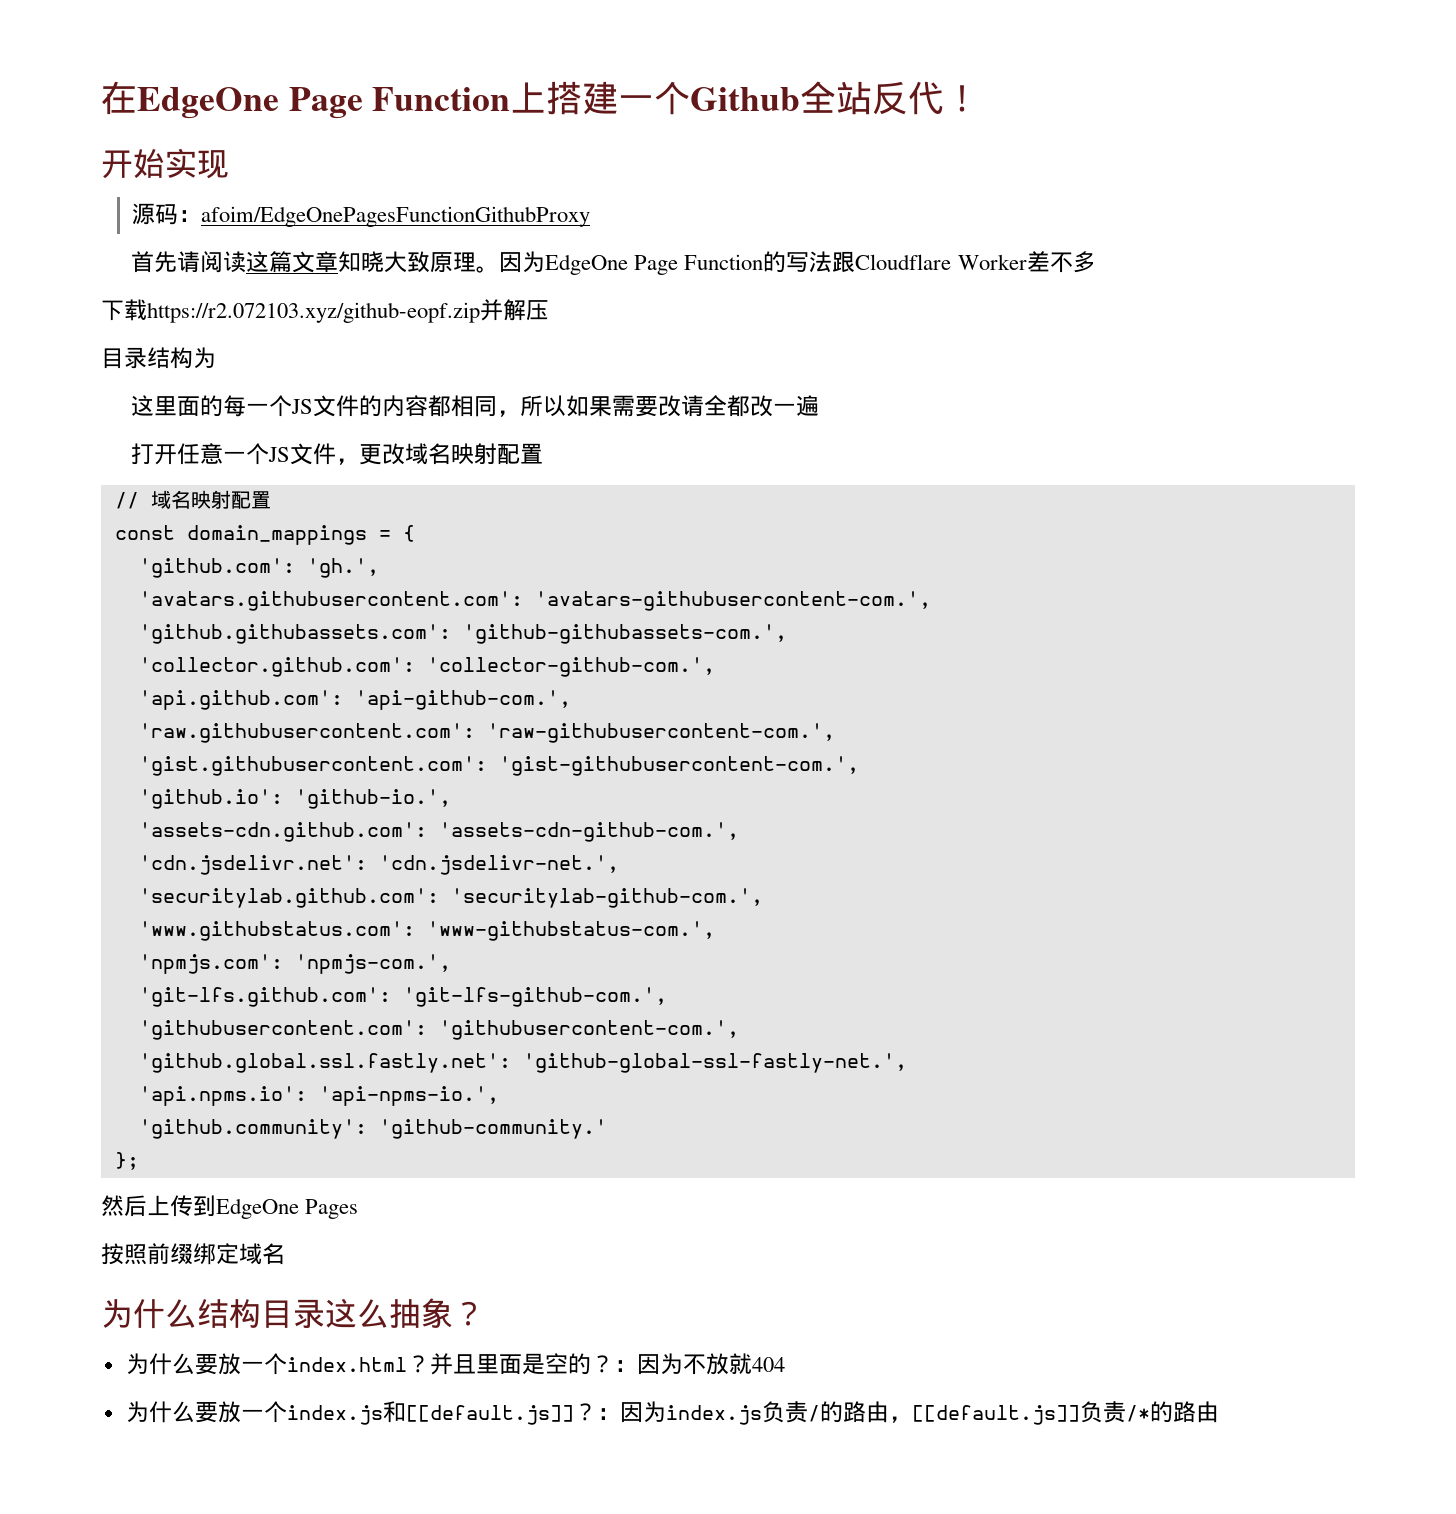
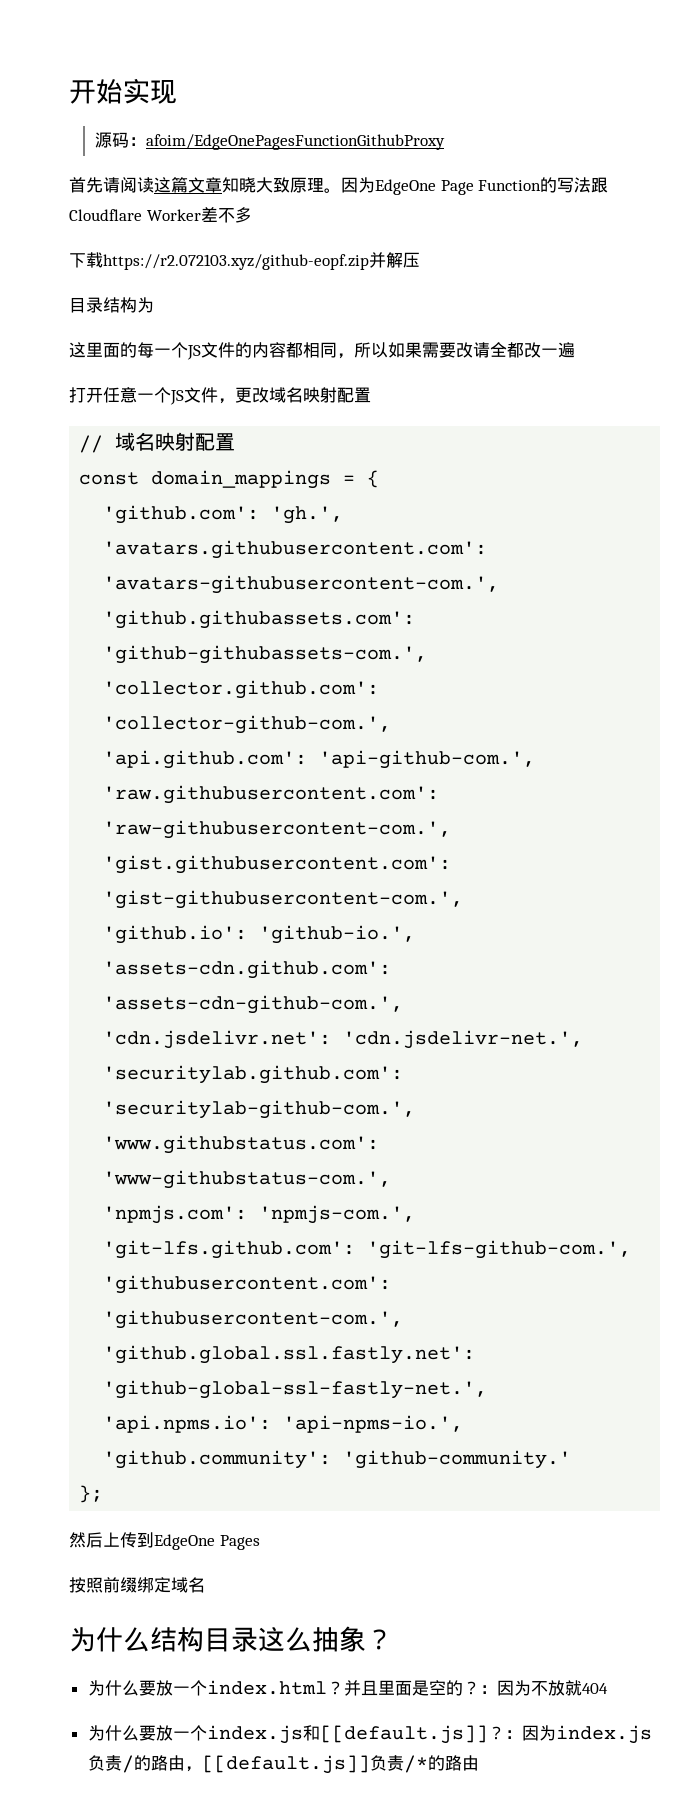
[101,81,981,119] 在EdgeOne Page Function上搭建一个Github全站反代！ // -> (69, 92) none

